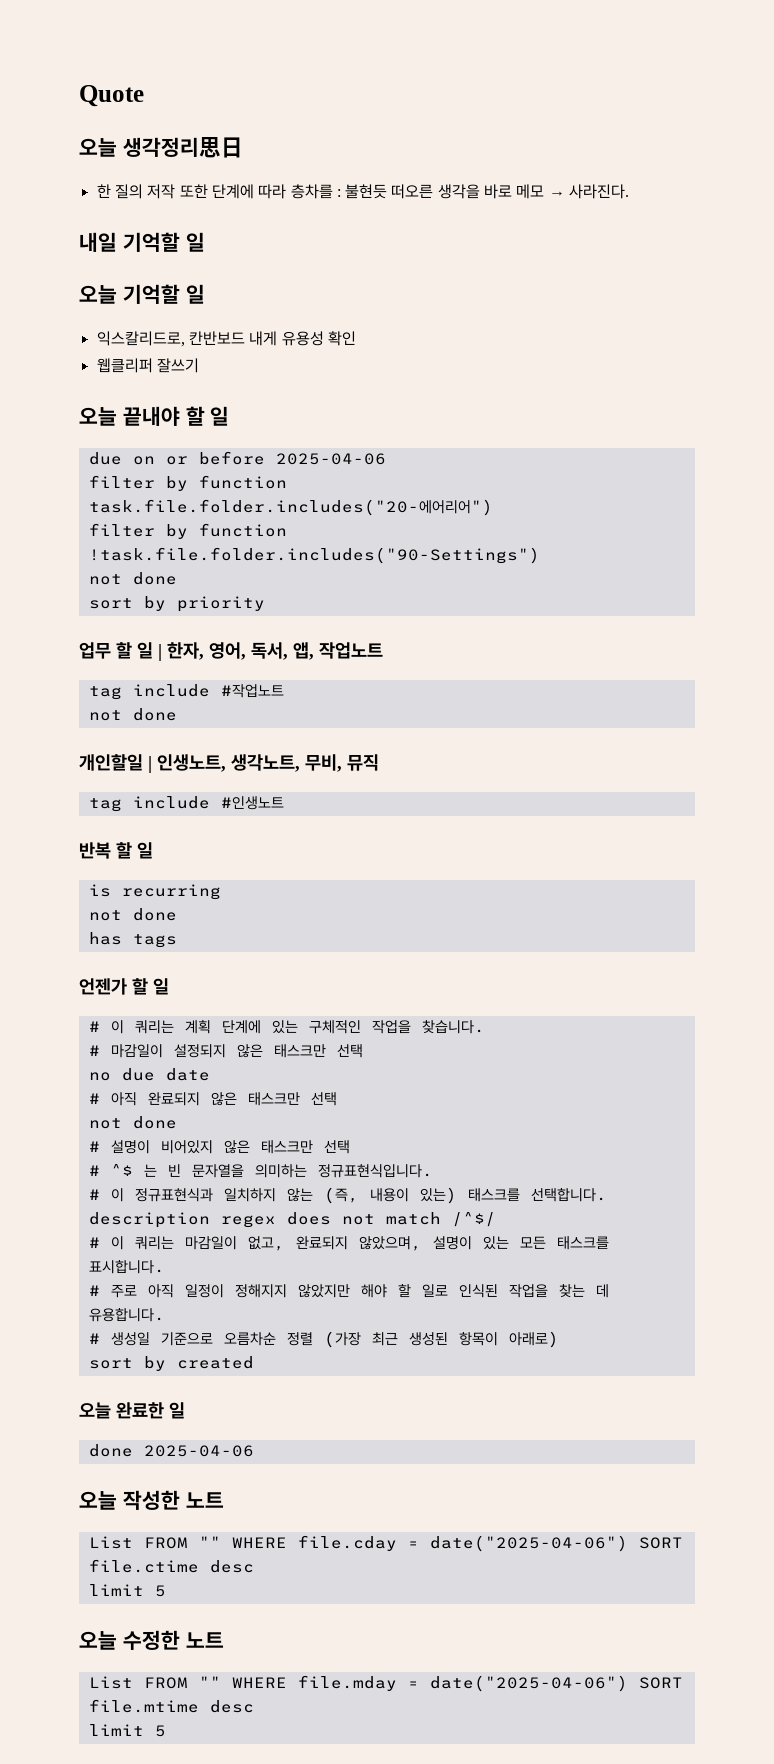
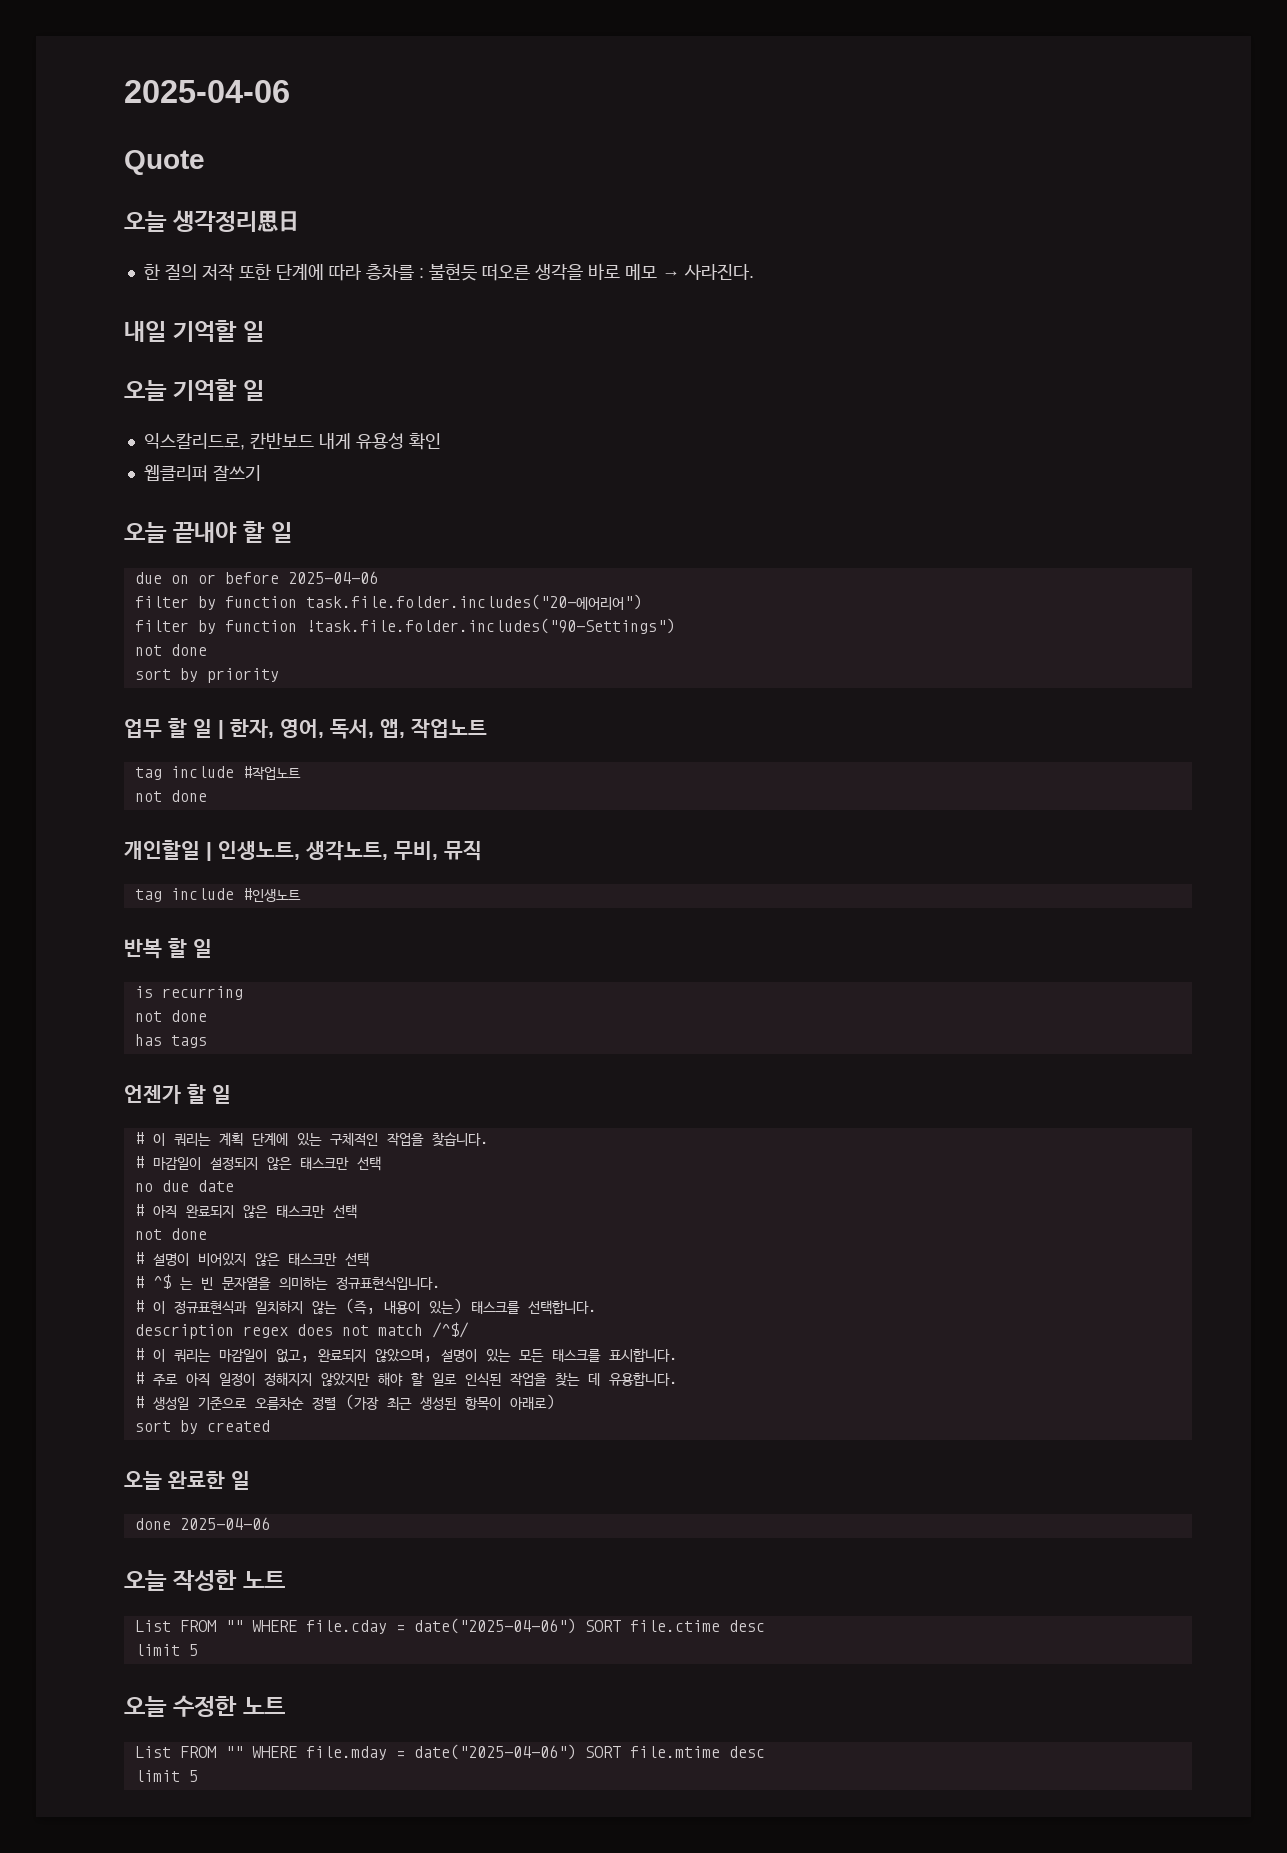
(79, 96) none -> [124,80,290,103] 2025-04-06 //

